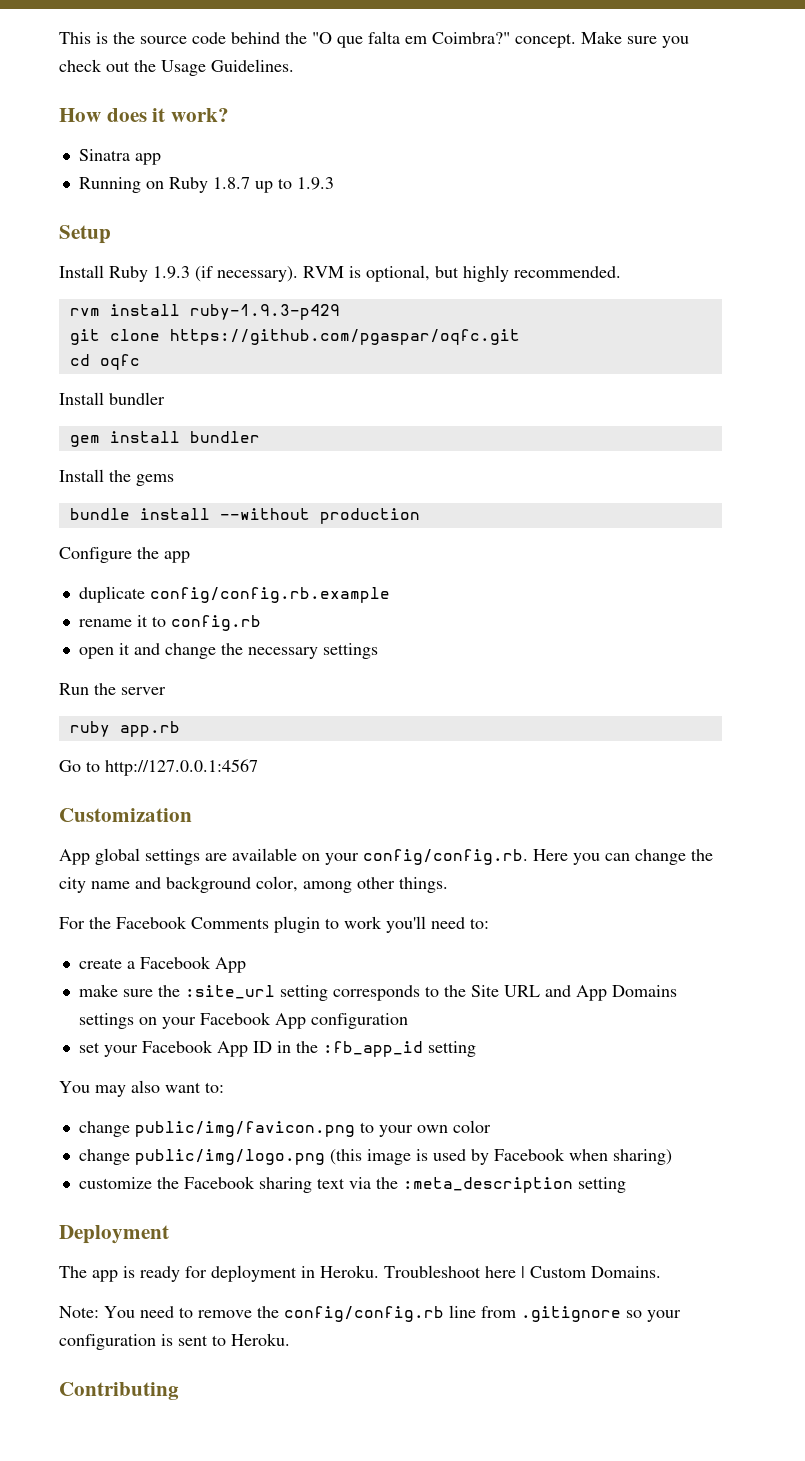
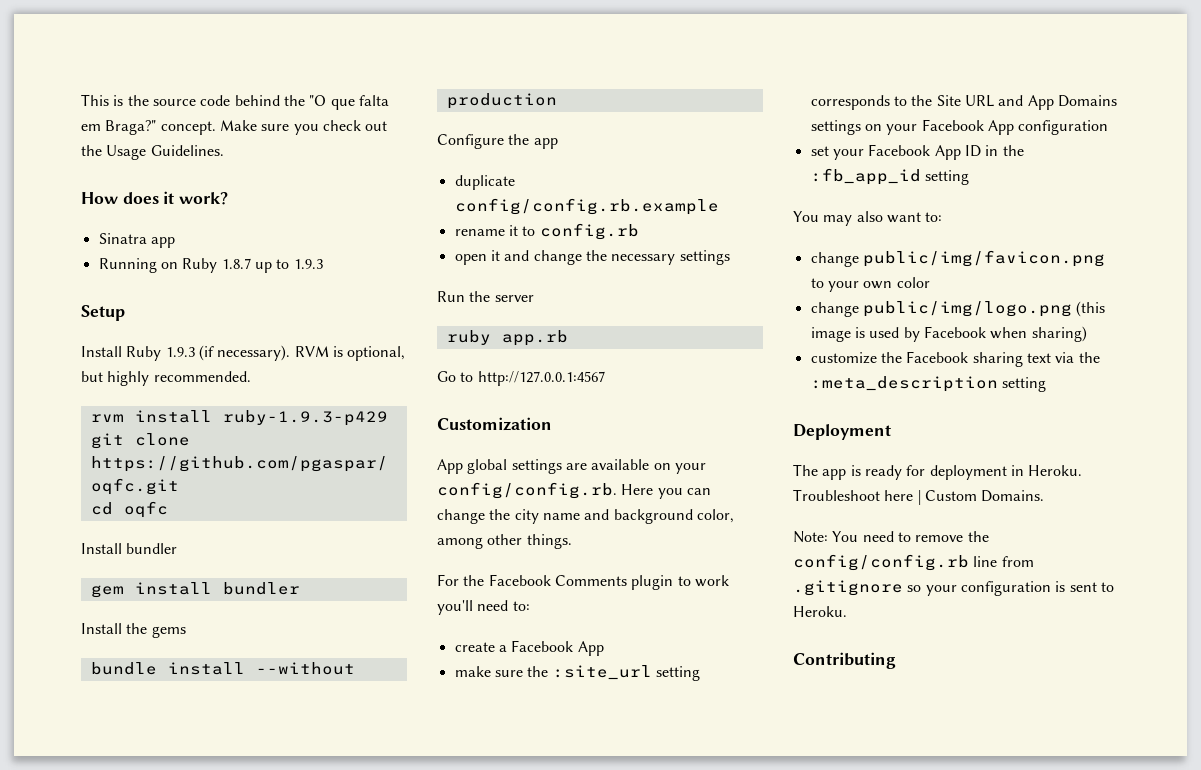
[432,32,510,44] Coimbra?" -> [105,120,157,135] Braga?"

